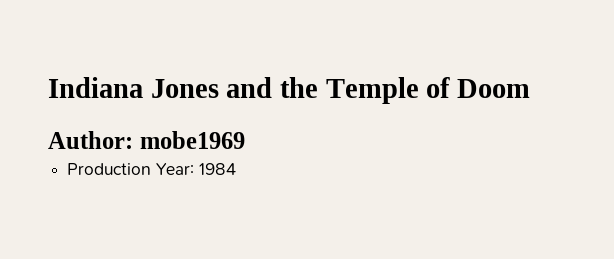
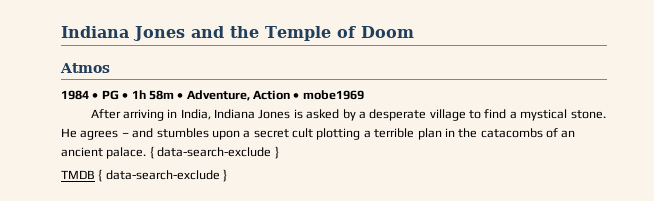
[48,131,245,149] [67,163,237,175] Author: mobe1969 // Production Year: 1984 -> [60,63,110,73] [61,90,364,101] [90,109,606,121] [61,128,576,140] [61,146,279,159] [61,169,228,182] Atmos // 1984 • PG • 1h 58m • Adventure, Action • mobe1969 // After arriving in India, Indiana Jones is asked by a desperate village to find a mystical stone. He agrees – and stumbles upon a secret cult plotting a terrible plan in the catacombs of an ancient palace. { data-search-exclude } // TMDB { data-search-exclude }

